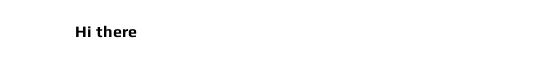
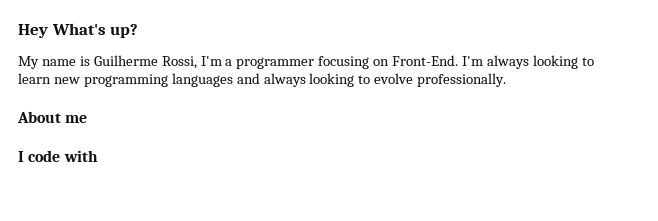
[75,25,138,38] Hi there -> [18,23,139,38] [18,55,594,69] [18,73,507,87] [17,111,88,123] [18,150,98,162] Hey What's up? // My name is Guilherme Rossi, I'm a programmer focusing on Front-End. I'm always looking to learn new programming languages and always looking to evolve professionally. // About me // I code with

